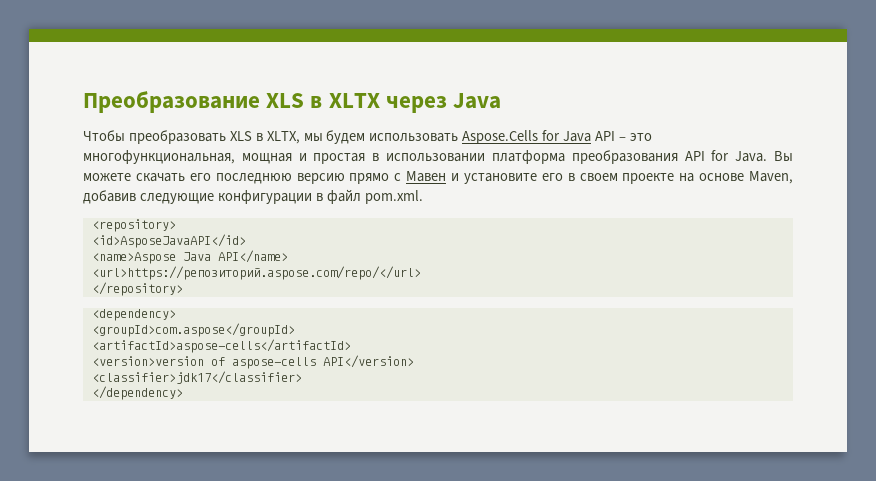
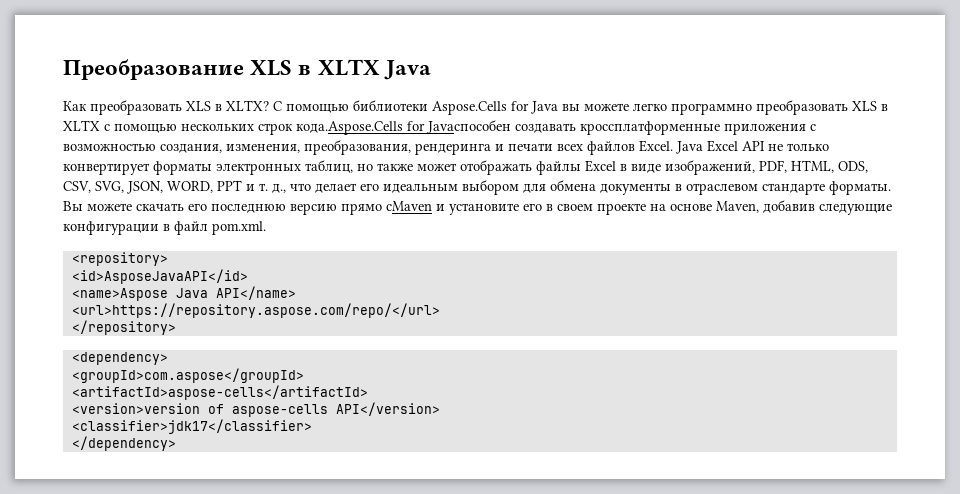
[385,96,447,113] через -> (380, 67) none
[83,130,652,144] [83,150,768,164] Чтобы преобразовать XLS в XLTX, мы будем использовать Aspose.Cells for Java API – это многофункциональная, мощная и простая в использовании платформа преобразования API for Java. -> [63,100,888,115] [63,120,816,135] [63,140,829,155] [63,160,868,175] [63,180,891,195] Как преобразовать XLS в XLTX? С помощью библиотеки Aspose.Cells for Java вы можете легко программно преобразовать XLS в XLTX с помощью нескольких строк кода.Aspose.Cells for Javaспособен создавать кроссплатформенные приложения с возможностью создания, изменения, преобразования, рендеринга и печати всех файлов Excel. Java Excel API не только конвертирует форматы электронных таблиц, но также может отображать файлы Excel в виде изображений, PDF, HTML, ODS, CSV, SVG, JSON, WORD, PPT и т. д., что делает его идеальным выбором для обмена документы в отраслевом стандарте форматы.
[394,171,447,182] с Мавен -> [386,201,432,211] сMaven
[91,266,421,280] <url>https://репозиторий.aspose.com/repo/</url> -> [71,303,440,318] <url>https://repository.aspose.com/repo/</url>

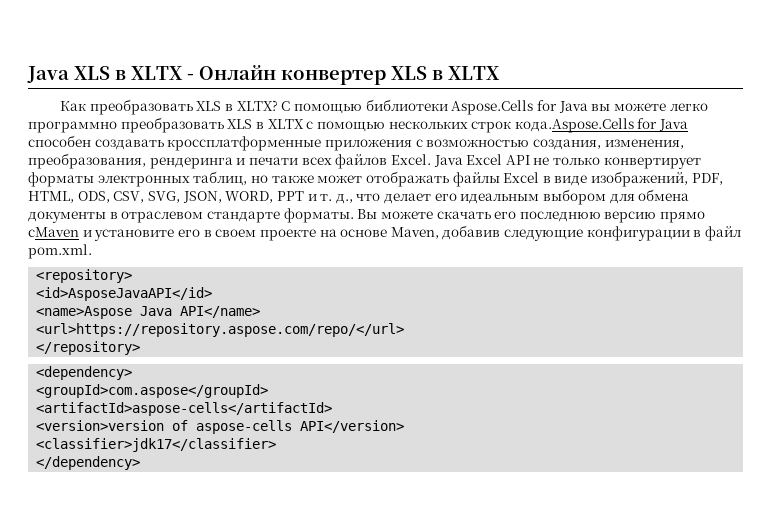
[63,59,431,80] Преобразование XLS в XLTX Java -> [27,65,500,85] Java XLS в XLTX - Онлайн конвертер XLS в XLTX
[427,120,511,134] Javaспособен -> [659,119,689,131] [28,135,91,147] Java способен

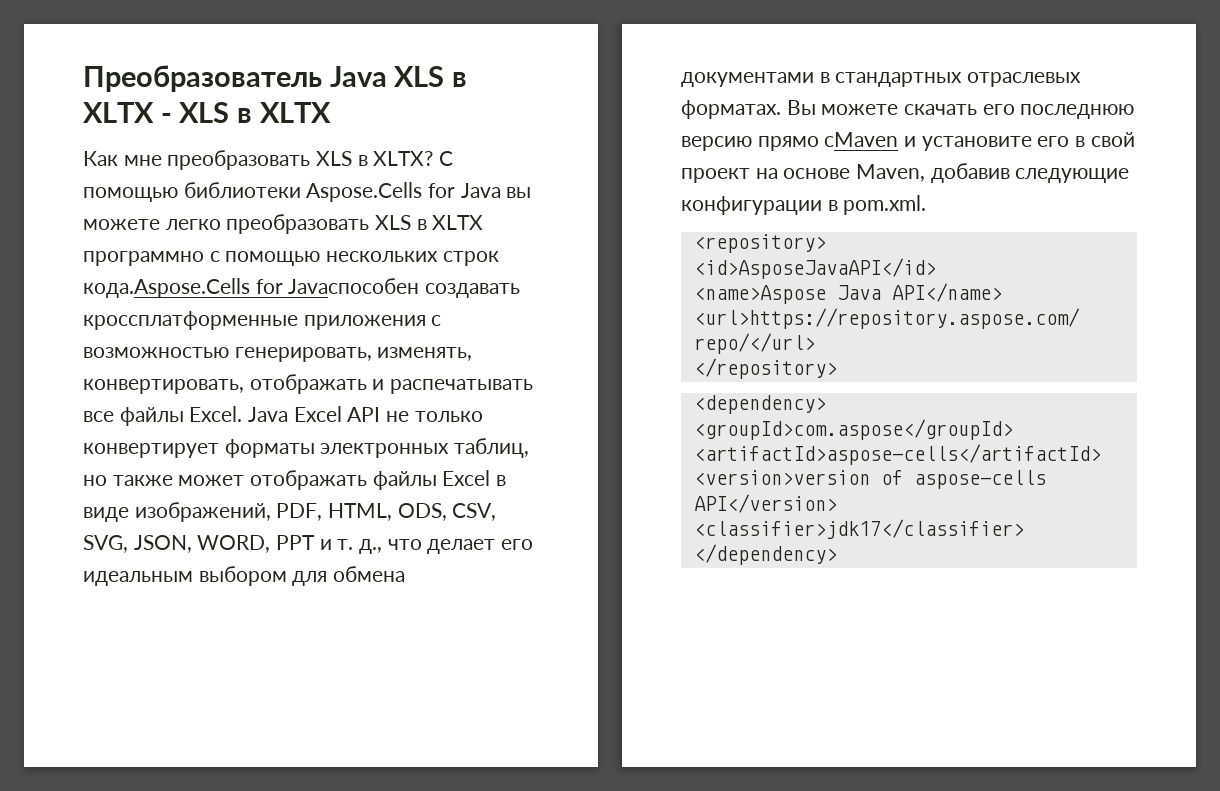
(27, 74) none -> [83,65,322,92] Преобразователь
[199,65,386,85] Онлайн конвертер -> (172, 118) none
(87, 106) none -> [123,155,162,166] мне
[28,121,117,133] программно -> (221, 224) none
(304, 124) none -> [83,251,204,266] программно
[659,119,689,131] [28,135,91,147] Java способен -> [288,278,420,294] Javaспособен
[532,139,684,150] [28,153,388,169] создания, изменения, преобразования, рендеринга и печати всех файлов -> [234,347,473,362] [83,374,534,394] [83,407,184,426] генерировать, изменять, конвертировать, отображать и распечатывать все файлы
[28,208,354,223] документы в отраслевом стандарте форматы. -> [681,72,1082,87] [681,100,781,119] документами в стандартных отраслевых форматах.
[215,229,316,241] своем проекте -> [1090,132,1135,147] [681,168,750,183] свой проект
[705,226,742,241] файл -> (838, 205) none

